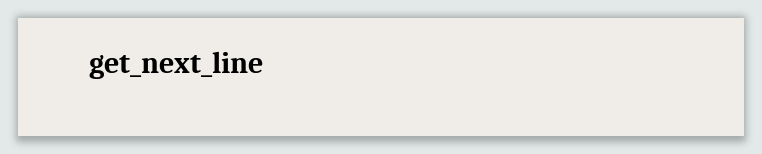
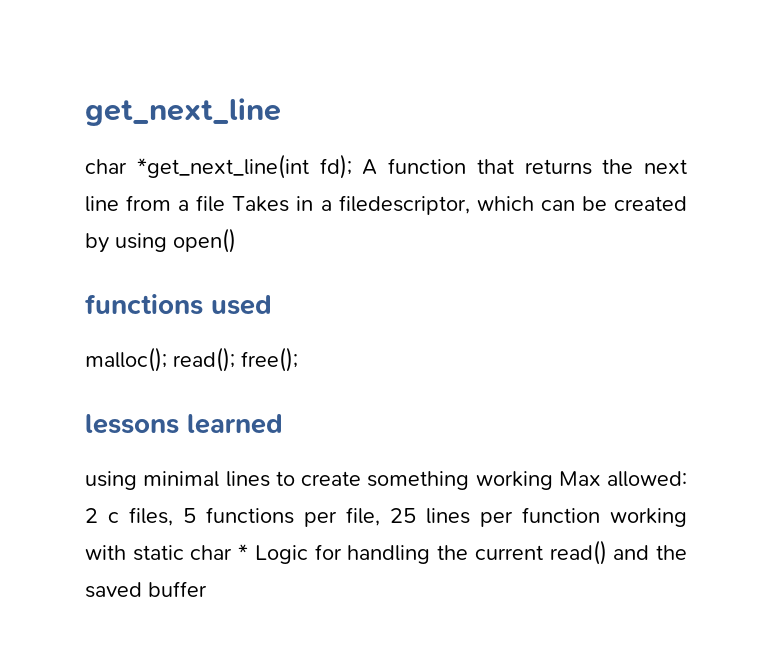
(263, 65) none -> [85,154,687,179] [85,195,687,215] [85,228,236,253] [85,294,272,315] [85,347,298,372] [85,414,283,434] [85,471,687,490] [85,507,687,527] [85,540,687,565] [85,581,207,598] // char *get_next_line(int fd); A function that returns the next line from a file Takes in a filedescriptor, which can be created by using open() // functions used // malloc(); read(); free(); // lessons learned // using minimal lines to create something working Max allowed: 2 c files, 5 functions per file, 25 lines per function working with static char * Logic for handling the current read() and the saved buffer

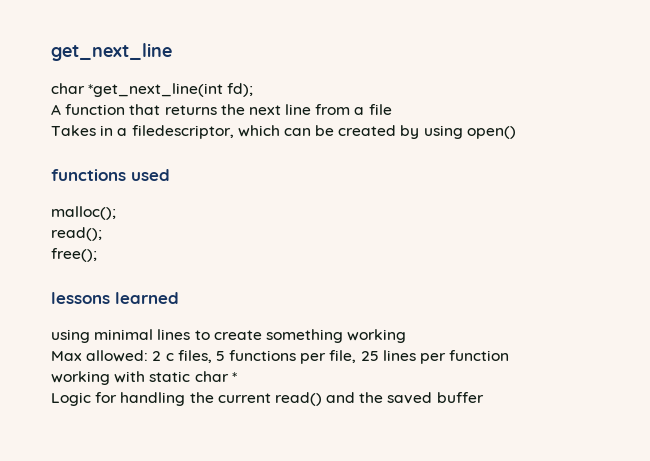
(352, 166) none -> (254, 90) //
(226, 203) none -> (392, 109) //
(167, 359) none -> (116, 213) //
(235, 359) none -> (102, 234) //
(553, 480) none -> (407, 336) //
(600, 515) none -> (510, 355) //
(249, 552) none -> (237, 377) //

